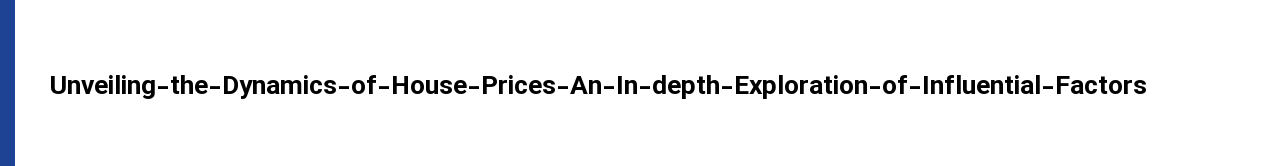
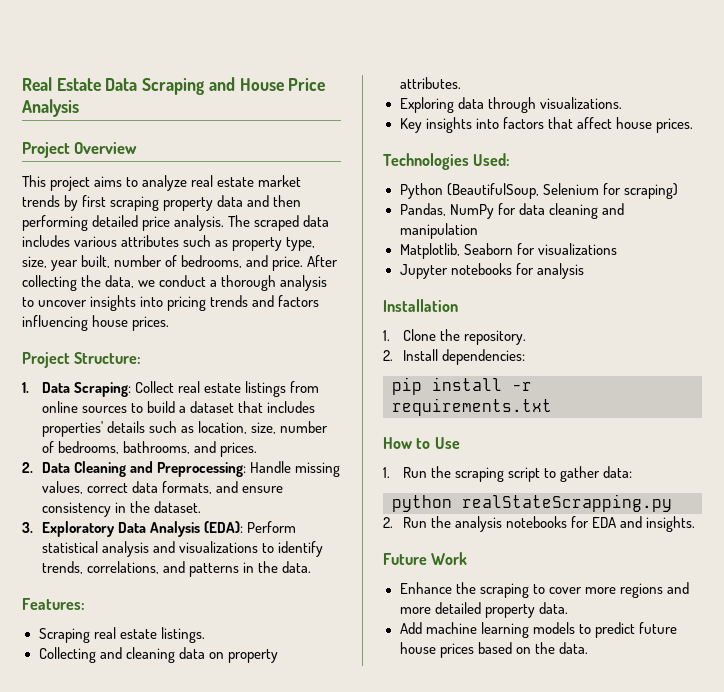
[49,75,1147,99] Unveiling-the-Dynamics-of-House-Prices-An-In-depth-Exploration-of-Influential-Factors -> [22,77,326,95] [22,99,79,117] [22,142,138,158] [22,175,302,191] [22,195,302,211] [22,215,330,231] [22,235,316,251] [22,255,339,271] [22,275,328,291] [22,295,320,311] [22,315,170,331] [22,352,142,368] [22,381,320,397] [42,401,316,413] [42,421,329,437] [42,441,258,457] [22,461,341,477] [42,481,284,494] [42,501,202,517] [22,521,297,537] [42,541,324,557] [42,561,312,577] [22,598,85,610] [38,627,205,643] [38,647,278,663] [399,77,461,89] [399,97,622,113] [399,117,693,133] [383,153,511,170] [399,183,678,199] [399,203,624,219] [399,223,478,239] [399,243,617,259] [399,263,584,279] [383,299,458,312] [383,329,527,345] [383,349,526,365] [392,377,532,395] [392,398,552,416] [383,437,460,449] [383,466,633,482] [392,494,672,512] [383,516,696,532] [383,552,468,565] [399,582,689,598] [399,602,568,618] [399,622,677,638] [399,642,588,658] Real Estate Data Scraping and House Price Analysis // Project Overview // This project aims to analyze real estate market trends by first scraping property data and then performing detailed price analysis. The scraped data includes various attributes such as property type, size, year built, number of bedrooms, and price. After collecting the data, we conduct a thorough analysis to uncover insights into pricing trends and factors influencing house prices. // Project Structure: // 1. Data Scraping: Collect real estate listings from online sources to build a dataset that includes properties' details such as location, size, number of bedrooms, bathrooms, and prices. // 2. Data Cleaning and Preprocessing: Handle missing values, correct data formats, and ensure consistency in the dataset. // 3. Exploratory Data Analysis (EDA): Perform statistical analysis and visualizations to identify trends, correlations, and patterns in the data. // Features: // Scraping real estate listings. // Collecting and cleaning data on property attributes. // Exploring data through visualizations. // Key insights into factors that affect house prices. // Technologies Used: // Python (BeautifulSoup, Selenium for scraping) // Pandas, NumPy for data cleaning and manipulation // Matplotlib, Seaborn for visualizations // Jupyter notebooks for analysis // Installation // 1. Clone the repository. // 2. Install dependencies: // pip install -r requirements.txt // How to Use // 1. Run the scraping script to gather data: // python realStateScrapping.py // 2. Run the analysis notebooks for EDA and insights. // Future Work // Enhance the scraping to cover more regions and more detailed property data. // Add machine learning models to predict future house prices based on the data.

